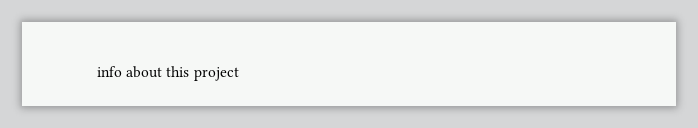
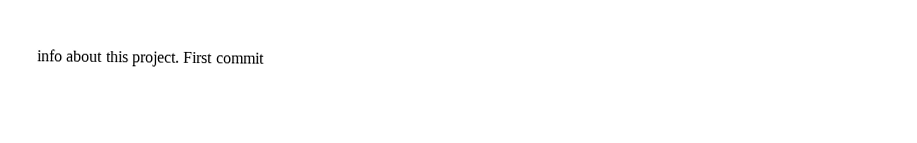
[193,67,239,81] project -> [131,51,265,67] project. First commit

